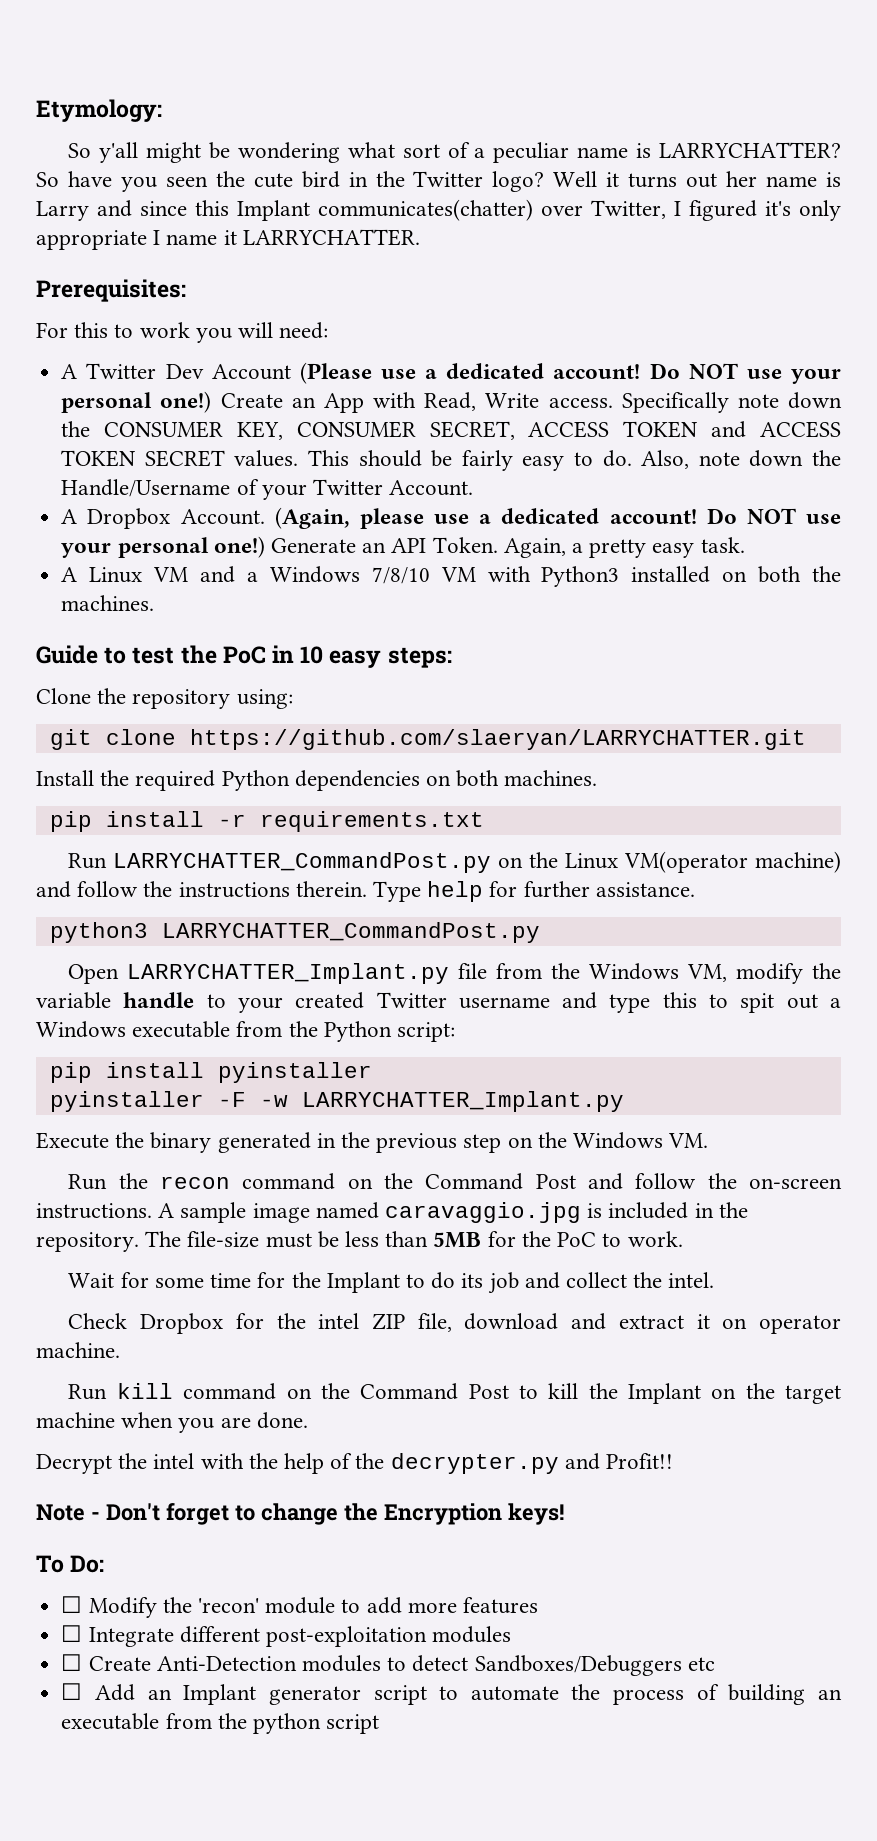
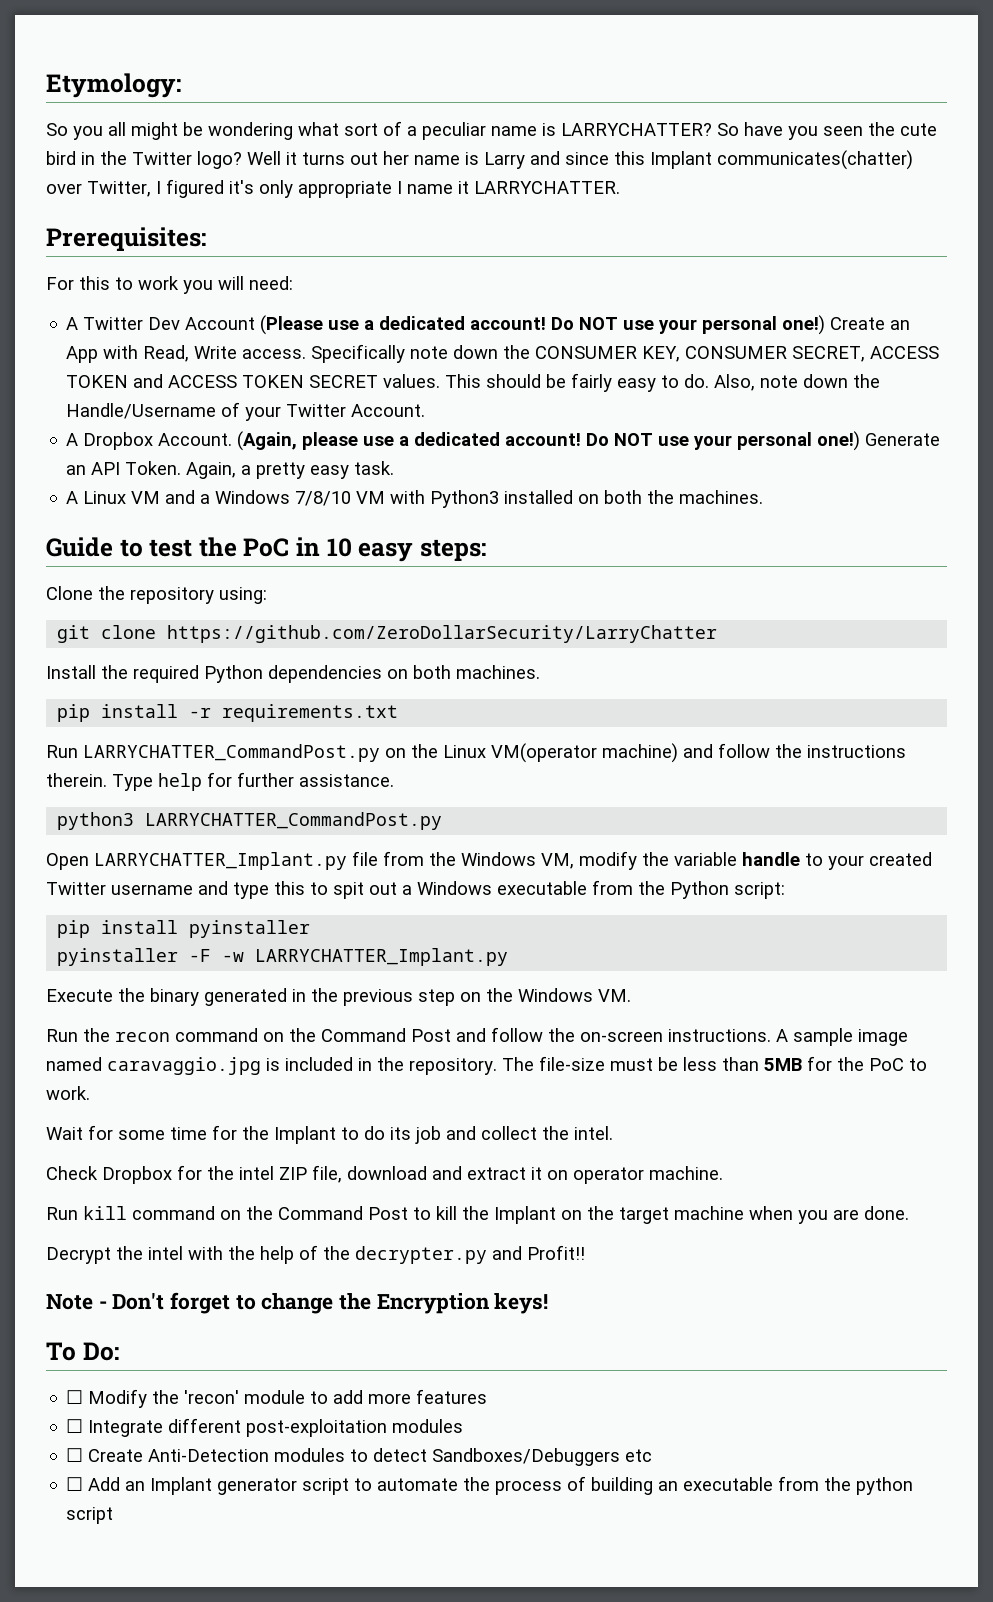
[99,142,139,163] y'all -> [73,122,126,140] you all
[189,729,806,750] https://github.com/slaeryan/LARRYCHATTER.git -> [167,625,718,643] https://github.com/ZeroDollarSecurity/LarryChatter

